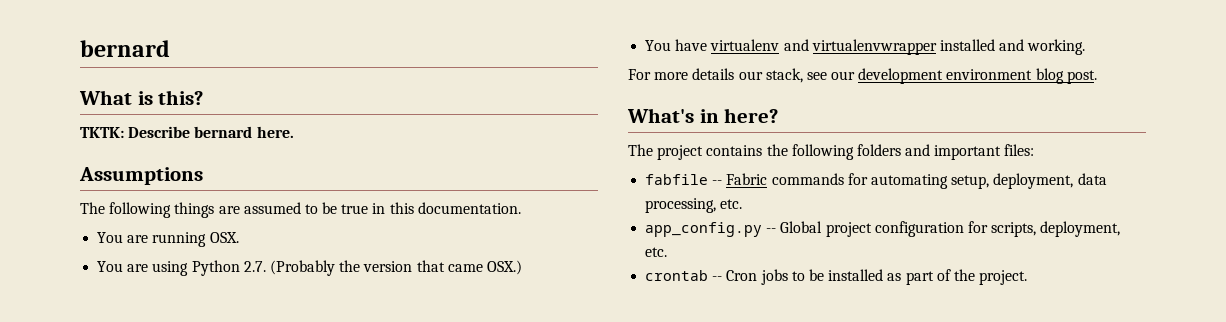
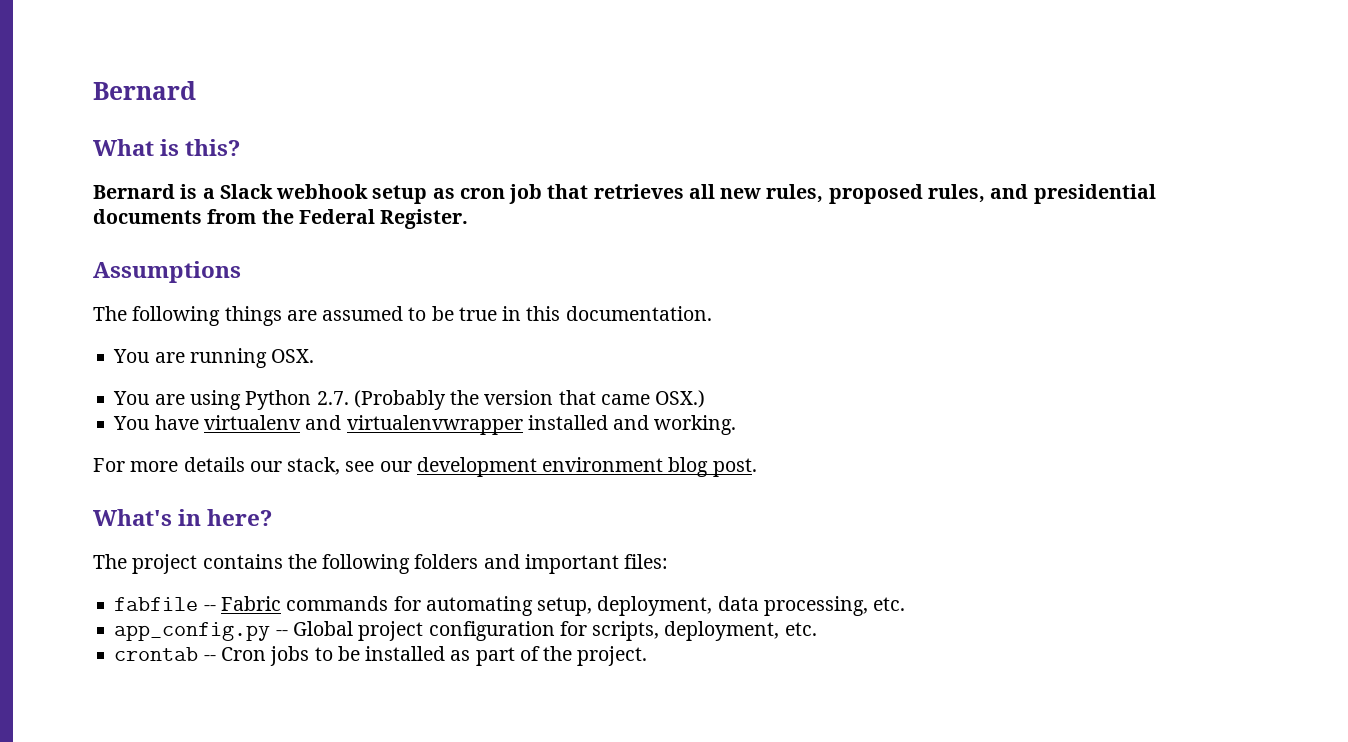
[80,40,170,57] bernard -> [93,81,196,100] Bernard
[80,126,294,138] TKTK: Describe bernard here. -> [93,184,1156,204] [93,209,469,229] Bernard is a Slack webhook setup as cron job that retrieves all new rules, proposed rules, and presidential documents from the Federal Register.

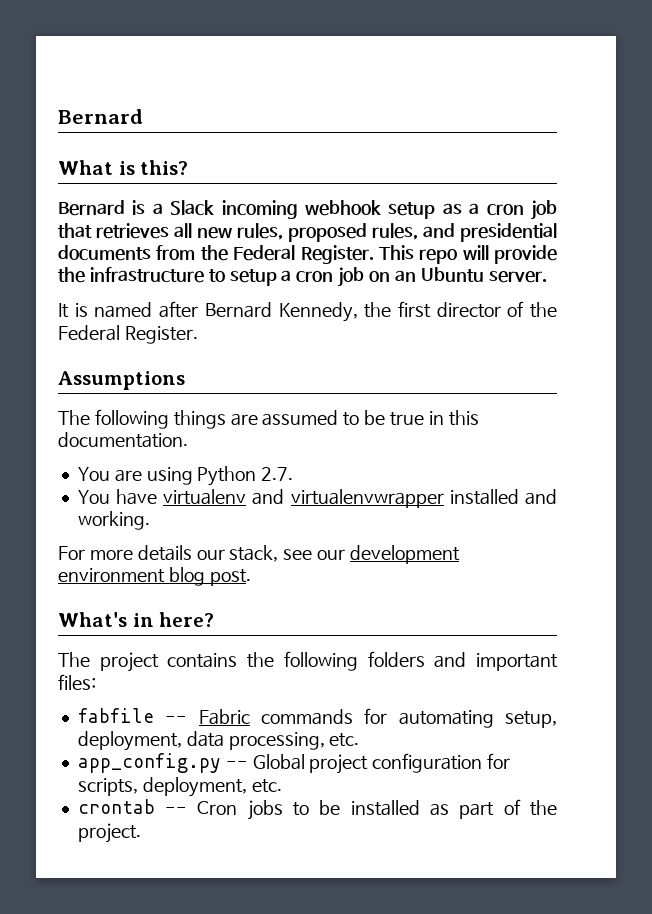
(273, 191) none -> [221,200,298,219] incoming
(455, 193) none -> [469,203,480,214] a
(469, 219) none -> [378,245,557,264] [58,267,547,287] [58,301,558,322] [58,325,198,344] This repo will provide the infrastructure to setup a cron job on an Ubuntu server. // It is named after Bernard Kennedy, the first director of the Federal Register.
[113,348,315,368] // You are running OSX. -> (188, 440) none
[353,390,706,410] (Probably the version that came OSX.) -> (294, 474) none

